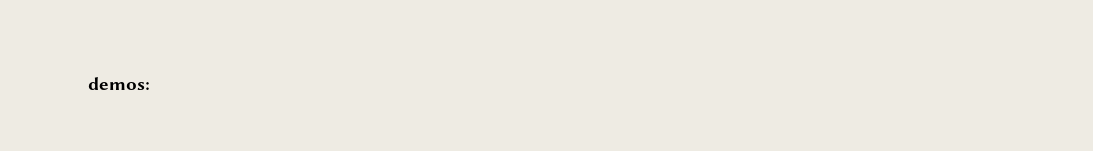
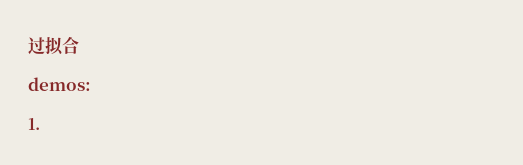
(88, 83) none -> [28,36,79,55] 过拟合 //
(150, 83) none -> [28,118,40,130] // 1.

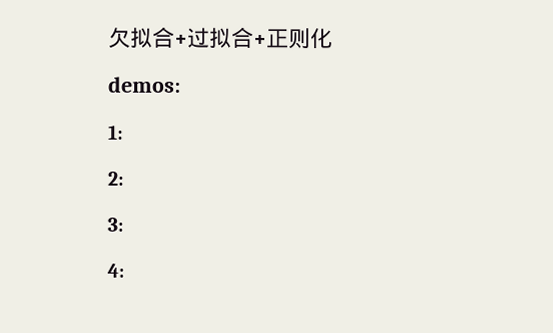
(28, 46) none -> [108,26,188,49] 欠拟合+
(79, 45) none -> [253,28,333,50] +正则化
[28,118,40,130] 1. -> [108,125,124,140] [107,171,124,186] [107,217,124,232] [107,263,125,278] 1: // 2: // 3: // 4:

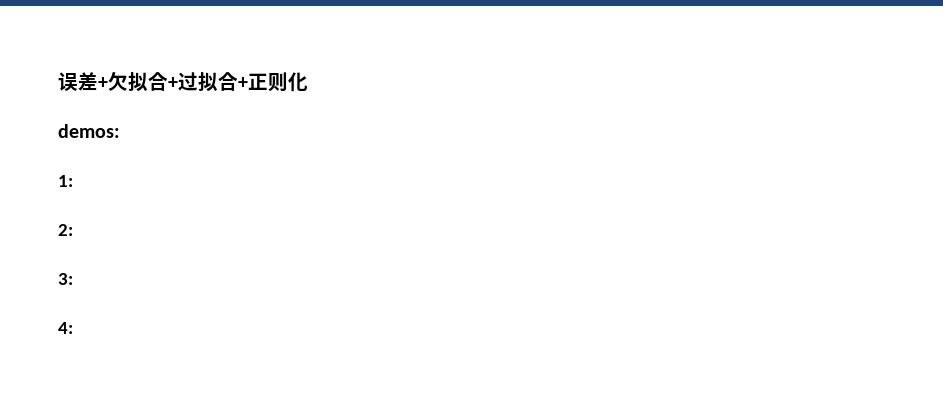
(108, 38) none -> [58,72,108,91] 误差+

